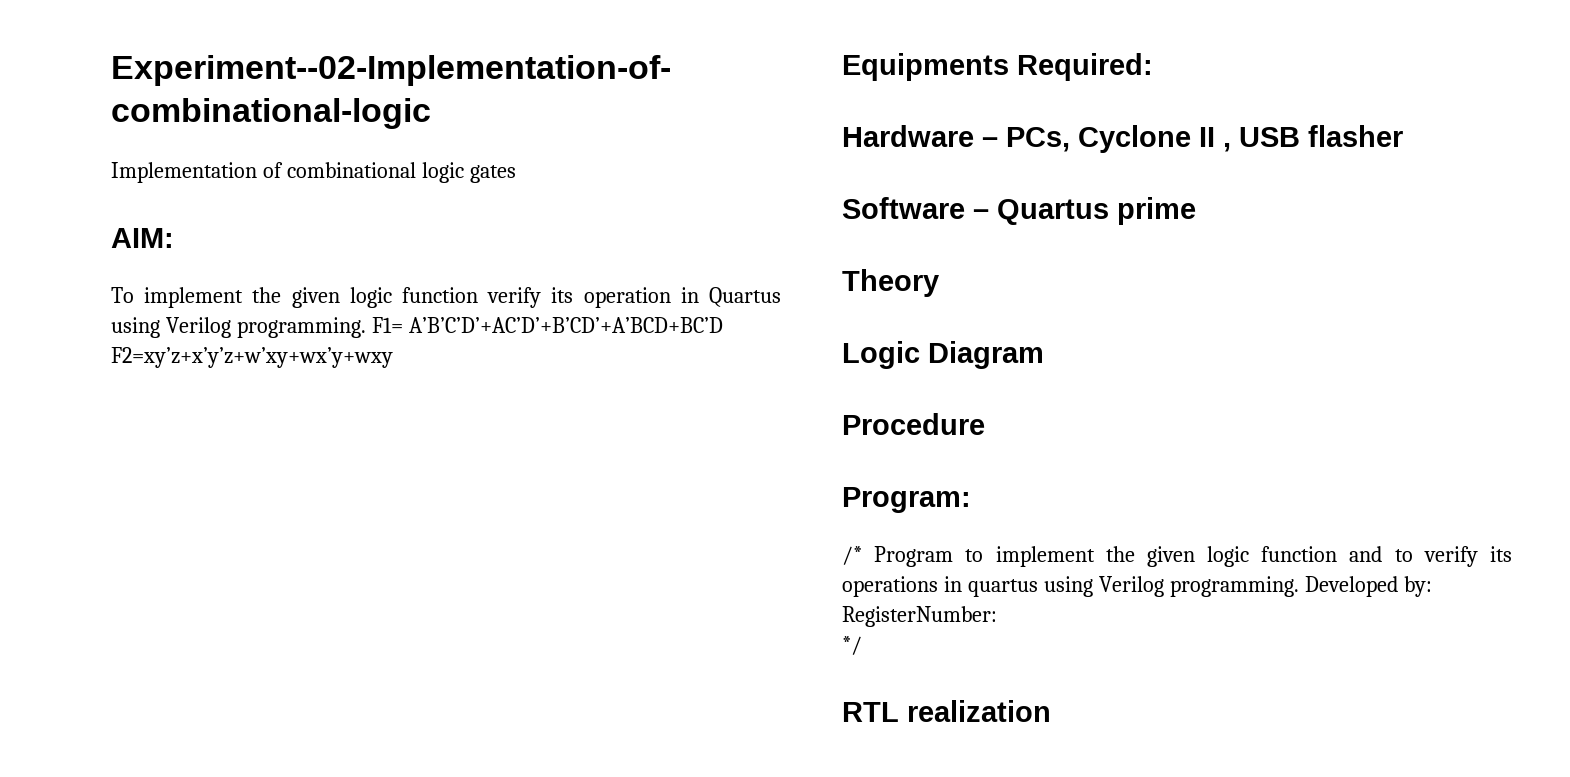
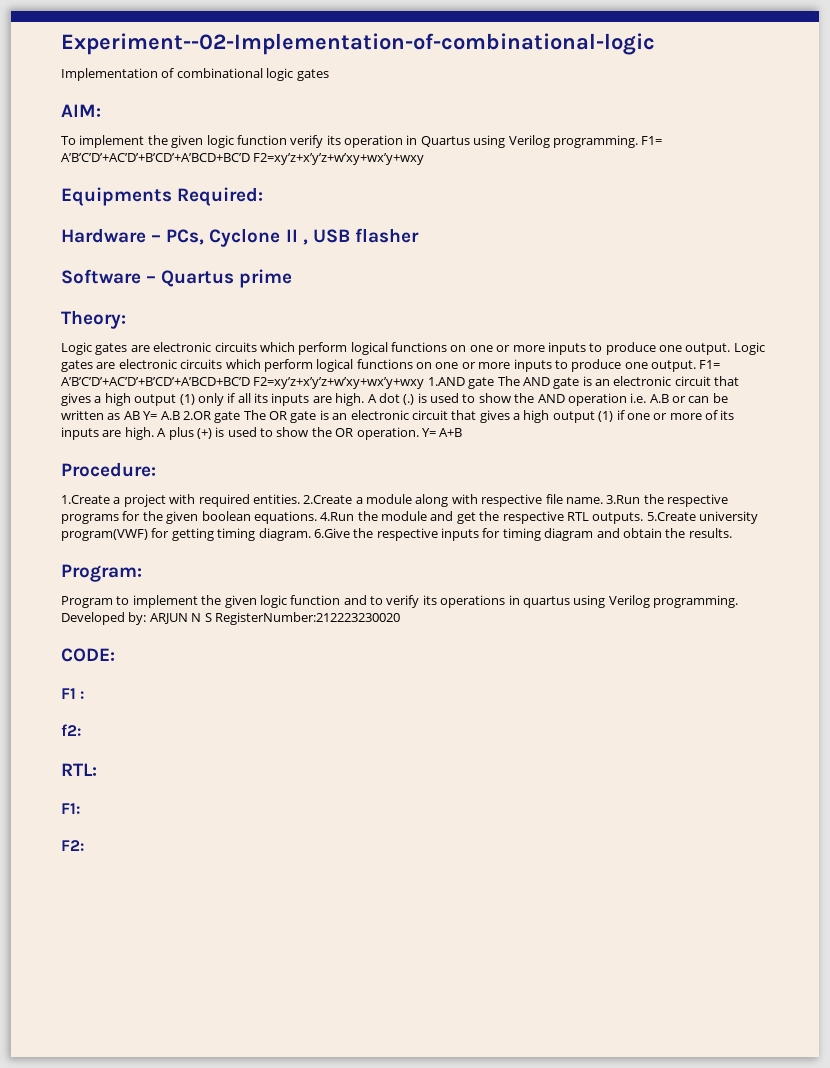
[842,269,939,297] [842,341,1044,369] [842,413,985,435] Theory // Logic Diagram // Procedure -> [61,310,126,329] [61,342,765,355] [61,359,721,372] [61,376,740,389] [61,393,728,406] [61,410,735,423] [61,427,463,440] [61,462,156,477] [61,494,728,507] [61,511,758,524] [61,528,732,541] Theory: // Logic gates are electronic circuits which perform logical functions on one or more inputs to produce one output. Logic gates are electronic circuits which perform logical functions on one or more inputs to produce one output. F1= A’B’C’D’+AC’D’+B’CD’+A’BCD+BC’D F2=xy’z+x’y’z+w’xy+wx’y+wxy 1.AND gate The AND gate is an electronic circuit that gives a high output (1) only if all its inputs are high. A dot (.) is used to show the AND operation i.e. A.B or can be written as AB Y= A.B 2.OR gate The OR gate is an electronic circuit that gives a high output (1) if one or more of its inputs are high. A plus (+) is used to show the OR operation. Y= A+B // Procedure: // 1.Create a project with required entities. 2.Create a module along with respective file name. 3.Run the respective programs for the given boolean equations. 4.Run the module and get the respective RTL outputs. 5.Create university program(VWF) for getting timing diagram. 6.Give the respective inputs for timing diagram and obtain the results.
[842,546,862,565] /* -> (142, 573) none
[842,606,997,627] [842,636,862,655] [842,700,1051,722] RegisterNumber: // */ // RTL realization -> [149,612,400,625] [61,648,115,662] [61,688,85,699] [61,724,81,736] [61,763,97,776] [61,803,80,814] [61,840,84,851] ARJUN N S RegisterNumber:212223230020 // CODE: // F1 : // f2: // RTL: // F1: // F2:

